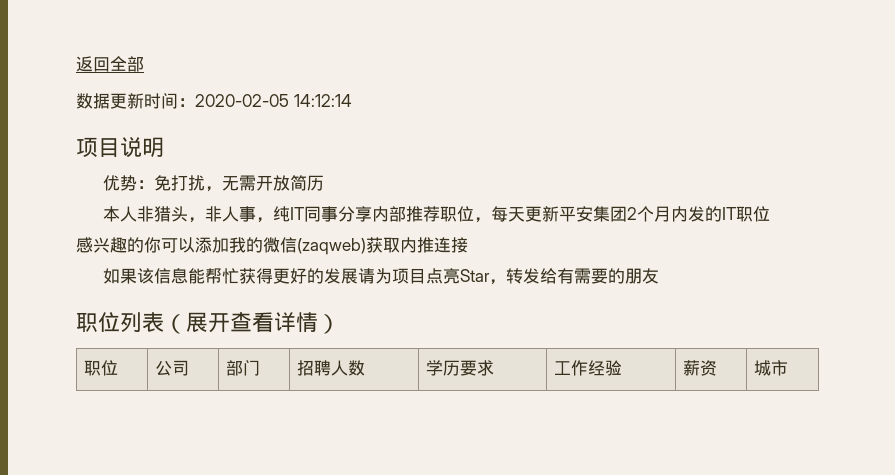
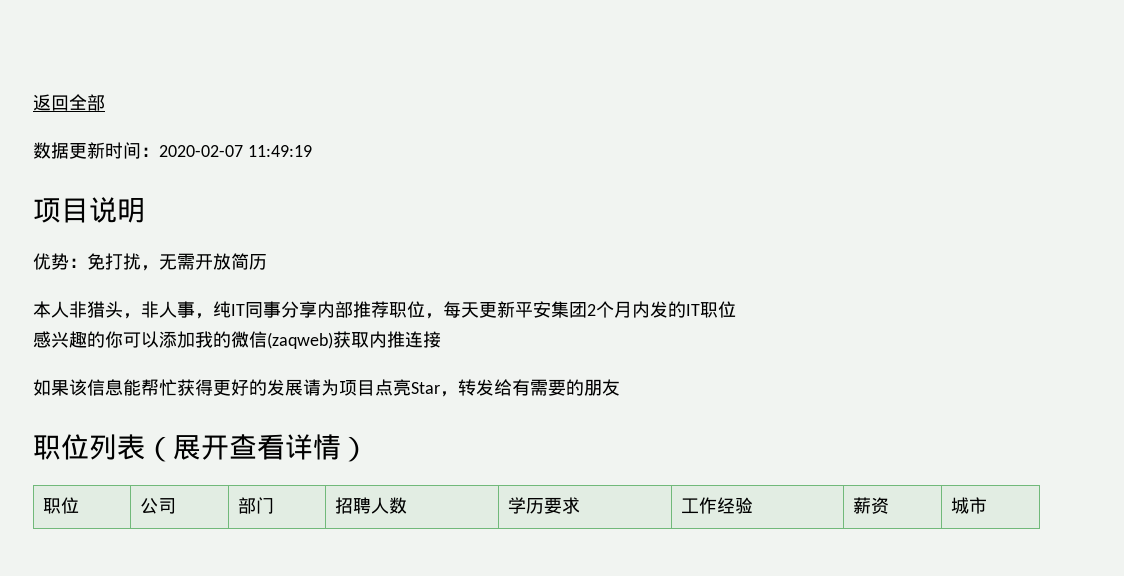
[195,94,352,107] 2020-02-05 14:12:14 -> [159,145,312,157] 2020-02-07 11:49:19

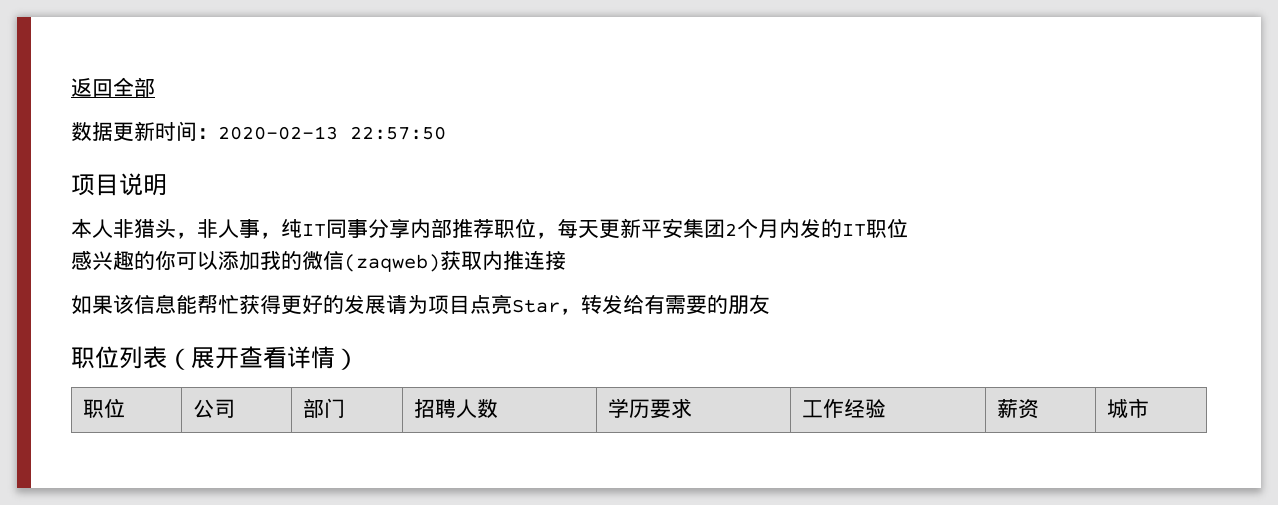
[159,145,312,157] 2020-02-07 11:49:19 -> [218,126,446,140] 2020-02-13 22:57:50
[33,253,267,271] // 优势：免打扰，无需开放简历 -> (167, 185) none

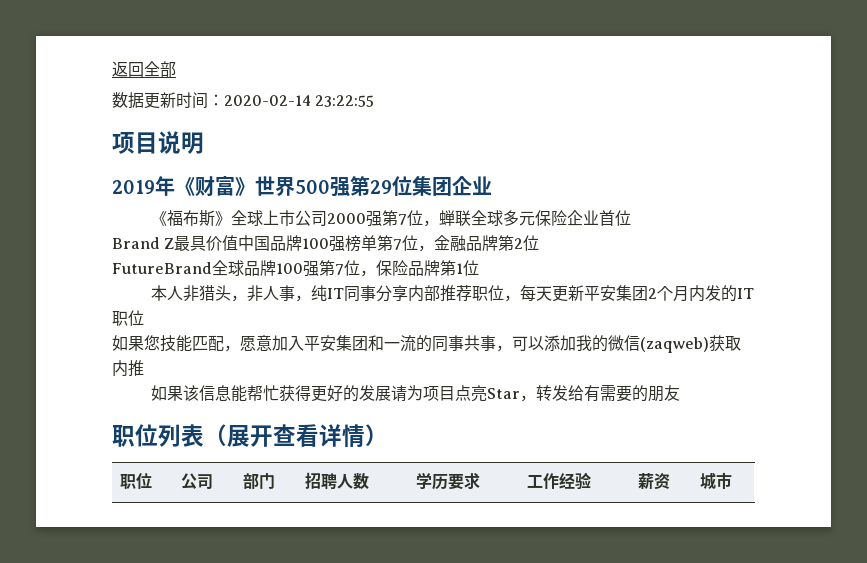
[218,126,446,140] 2020-02-13 22:57:50 -> [224,95,375,107] 2020-02-14 23:22:55
(167, 185) none -> [112,176,492,197] [150,210,631,227] [112,235,540,252] [112,260,479,277] // 2019年《财富》世界500强第29位集团企业 // 《福布斯》全球上市公司2000强第7位，蝉联全球多元保险企业首位 // Brand Z最具价值中国品牌100强榜单第7位，金融品牌第2位 // FutureBrand全球品牌100强第7位，保险品牌第1位
[71,250,176,271] 感兴趣的你 -> [112,335,512,352] 如果您技能匹配，愿意加入平安集团和一流的同事共事，
[524,250,566,270] 连接 -> (144, 368) none

